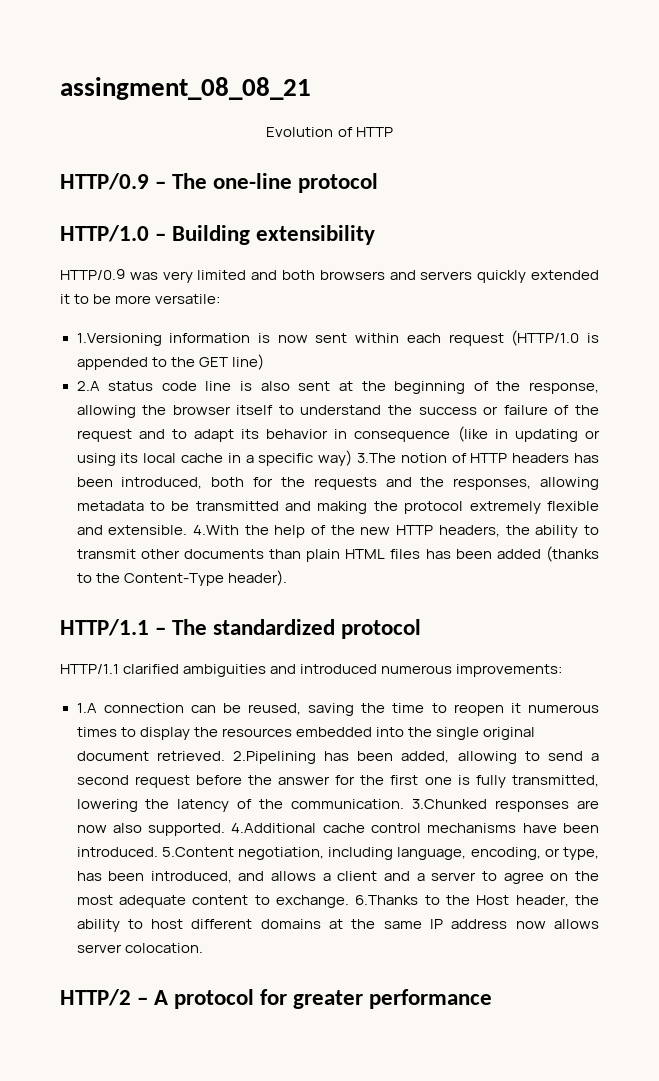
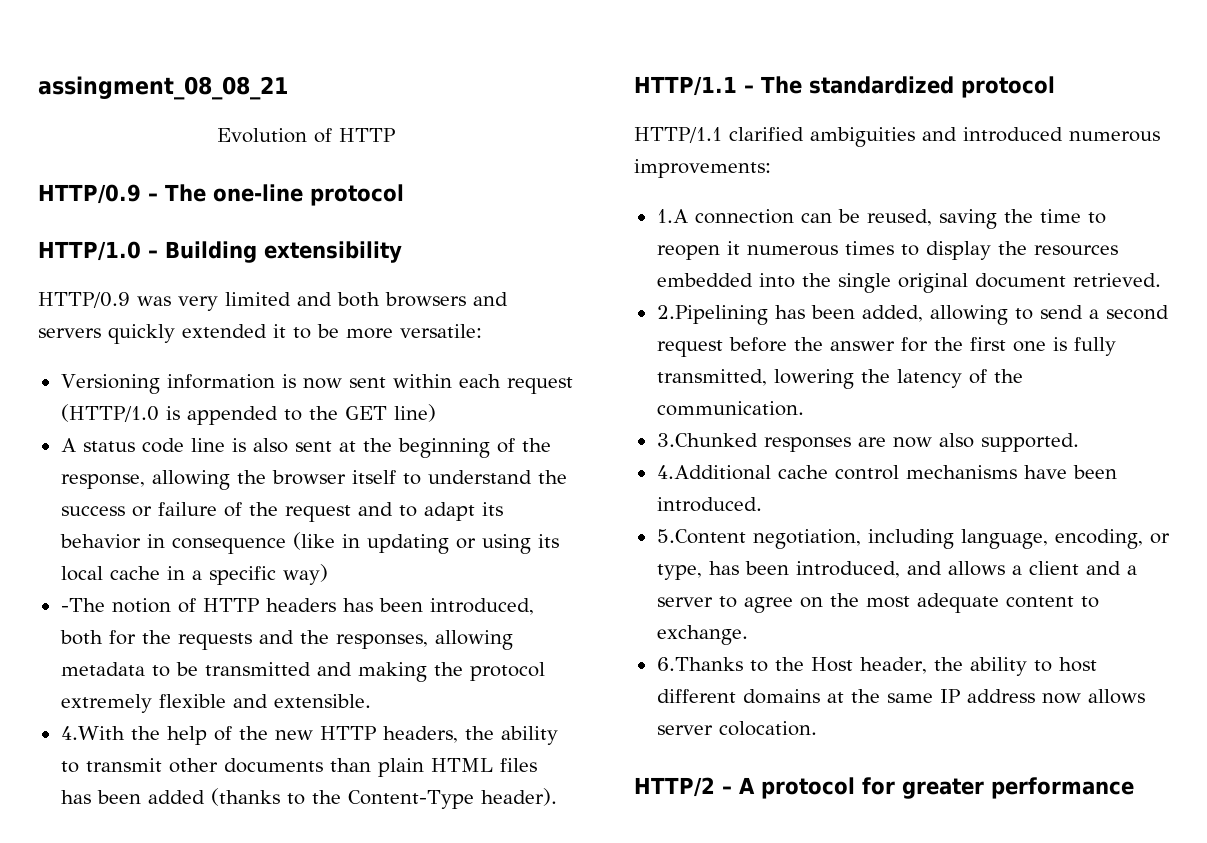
[76,333,162,346] 1.Versioning -> [60,374,160,394] Versioning
[76,381,100,391] 2.A -> [60,438,76,452] A
[356,453,396,463] 3.The -> [60,598,105,612] // -The
(188, 530) none -> (371, 701) //
(225, 756) none -> (1161, 280) //
(405, 804) none -> (804, 408) //
(226, 829) none -> (1079, 442) //
(158, 852) none -> (762, 504) //
(349, 901) none -> (748, 635) //

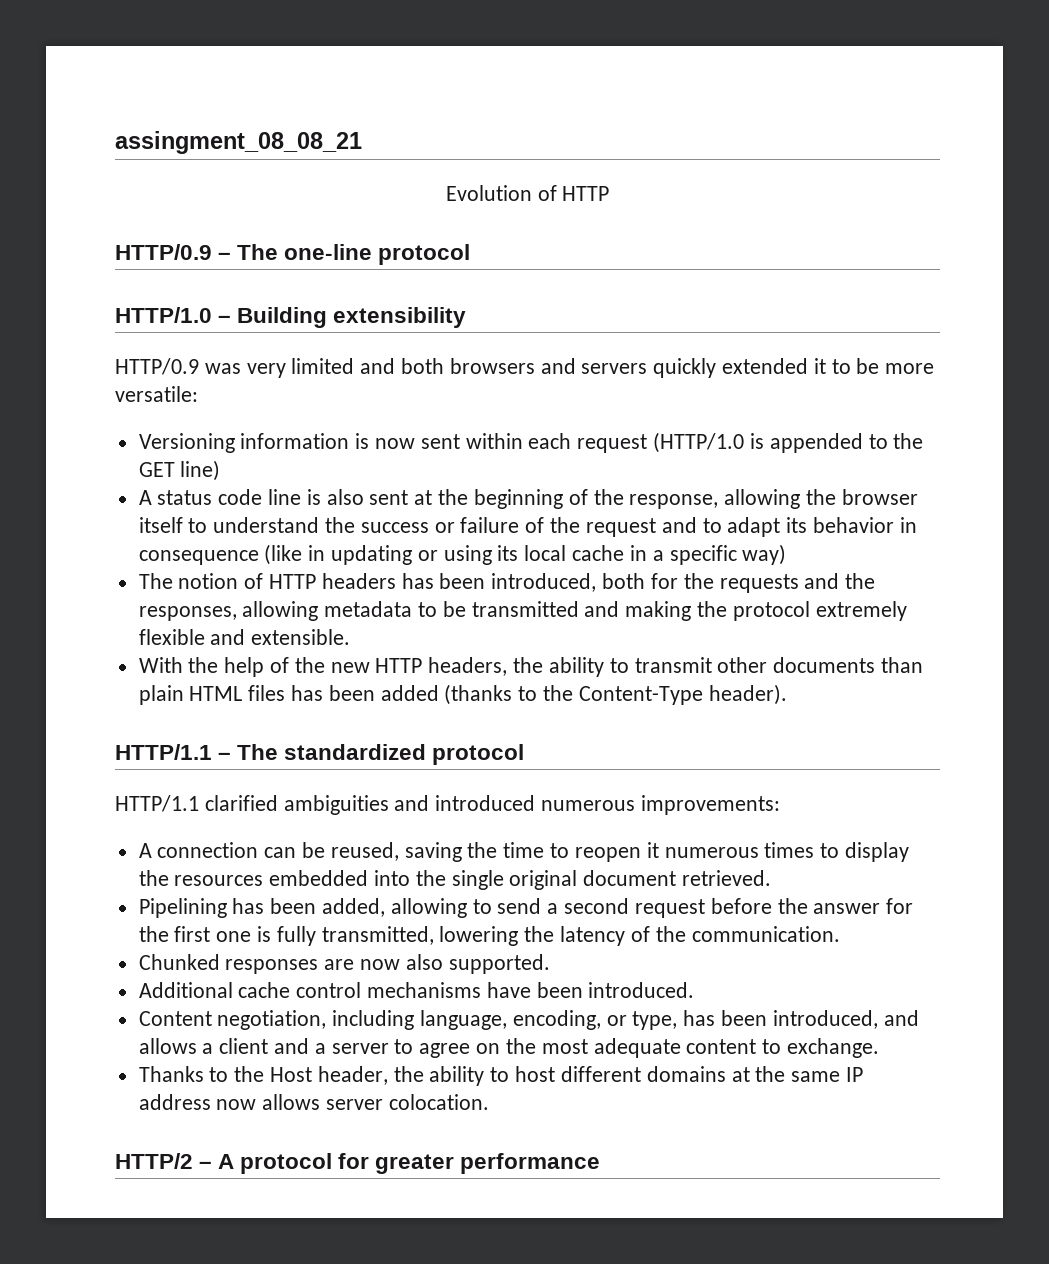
[60,598,105,612] -The -> [138,573,173,589] The
[60,726,125,740] 4.With -> [138,657,183,673] With
[656,209,688,223] 1.A -> [138,843,152,858] A
[656,305,768,325] 2.Pipelining -> [138,898,227,918] Pipelining
[656,433,758,447] 3.Chunked -> [138,954,220,970] Chunked
[656,465,771,480] 4.Additional -> [138,982,233,998] Additional
[656,529,746,544] 5.Content -> [138,1011,212,1026] Content
[656,657,743,671] 6.Thanks -> [138,1066,204,1082] Thanks

